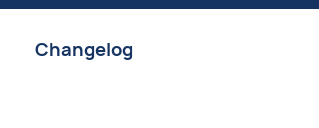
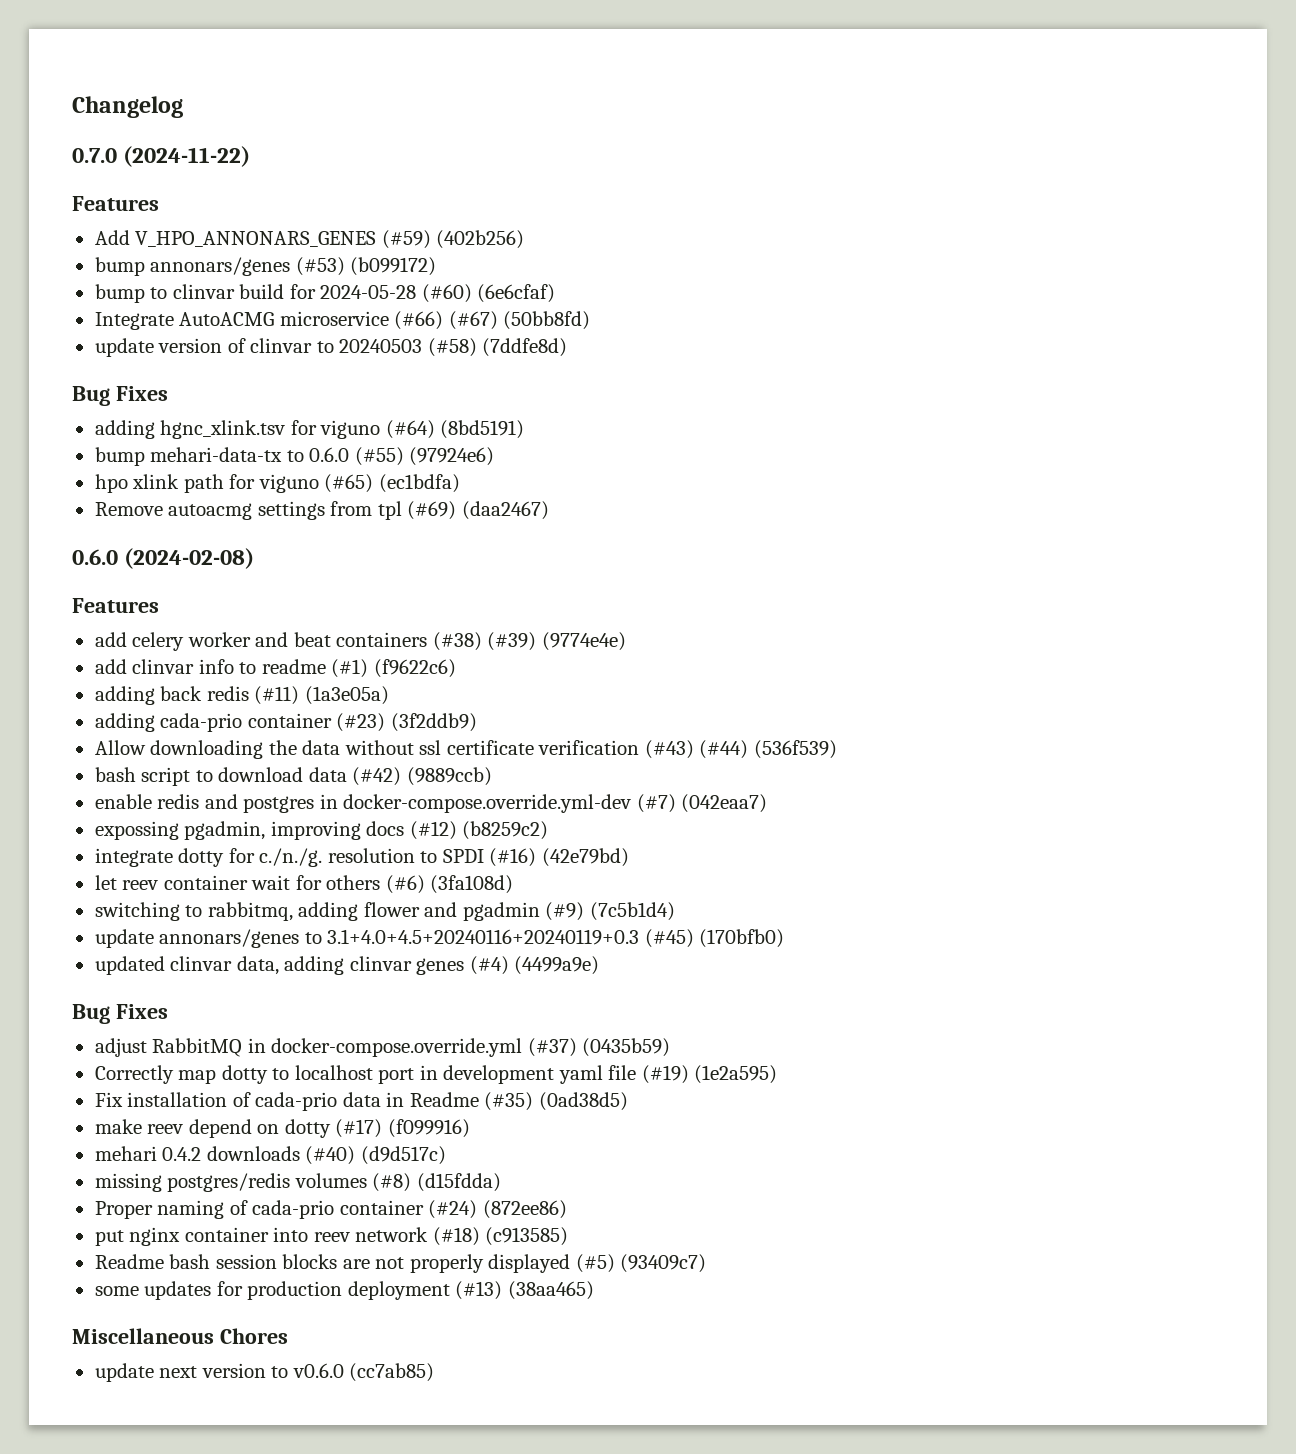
(133, 51) none -> [72,146,251,167] [72,196,159,211] [94,230,525,249] [94,257,437,276] [94,284,556,303] [94,311,591,330] [94,338,568,357] [72,386,168,406] [94,420,525,439] [94,447,495,466] [94,474,460,493] [94,501,549,520] [72,548,255,569] [72,598,159,613] [94,632,626,651] [94,659,456,678] [94,686,389,705] [94,713,477,732] [94,740,837,759] [94,767,492,786] [94,794,768,813] [94,821,549,840] [94,848,629,867] [94,875,514,894] [94,902,675,921] [94,929,785,948] [94,956,600,975] [72,1004,168,1024] [94,1038,671,1057] [94,1065,778,1084] [94,1092,628,1111] [94,1119,470,1138] [94,1146,446,1165] [94,1173,501,1192] [94,1200,567,1219] [94,1227,569,1246] [94,1254,707,1273] [94,1281,594,1300] [72,1328,288,1344] [94,1363,435,1382] // 0.7.0 (2024-11-22) // Features // Add V_HPO_ANNONARS_GENES (#59) (402b256) // bump annonars/genes (#53) (b099172) // bump to clinvar build for 2024-05-28 (#60) (6e6cfaf) // Integrate AutoACMG microservice (#66) (#67) (50bb8fd) // update version of clinvar to 20240503 (#58) (7ddfe8d) // Bug Fixes // adding hgnc_xlink.tsv for viguno (#64) (8bd5191) // bump mehari-data-tx to 0.6.0 (#55) (97924e6) // hpo xlink path for viguno (#65) (ec1bdfa) // Remove autoacmg settings from tpl (#69) (daa2467) // 0.6.0 (2024-02-08) // Features // add celery worker and beat containers (#38) (#39) (9774e4e) // add clinvar info to readme (#1) (f9622c6) // adding back redis (#11) (1a3e05a) // adding cada-prio container (#23) (3f2ddb9) // Allow downloading the data without ssl certificate verification (#43) (#44) (536f539) // bash script to download data (#42) (9889ccb) // enable redis and postgres in docker-compose.override.yml-dev (#7) (042eaa7) // expossing pgadmin, improving docs (#12) (b8259c2) // integrate dotty for c./n./g. resolution to SPDI (#16) (42e79bd) // let reev container wait for others (#6) (3fa108d) // switching to rabbitmq, adding flower and pgadmin (#9) (7c5b1d4) // update annonars/genes to 3.1+4.0+4.5+20240116+20240119+0.3 (#45) (170bfb0) // updated clinvar data, adding clinvar genes (#4) (4499a9e) // Bug Fixes // adjust RabbitMQ in docker-compose.override.yml (#37) (0435b59) // Correctly map dotty to localhost port in development yaml file (#19) (1e2a595) // Fix installation of cada-prio data in Readme (#35) (0ad38d5) // make reev depend on dotty (#17) (f099916) // mehari 0.4.2 downloads (#40) (d9d517c) // missing postgres/redis volumes (#8) (d15fdda) // Proper naming of cada-prio container (#24) (872ee86) // put nginx container into reev network (#18) (c913585) // Readme bash session blocks are not properly displayed (#5) (93409c7) // some updates for production deployment (#13) (38aa465) // Miscellaneous Chores // update next version to v0.6.0 (cc7ab85)

